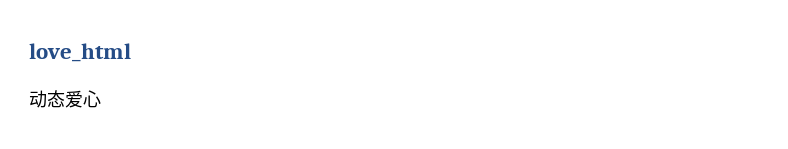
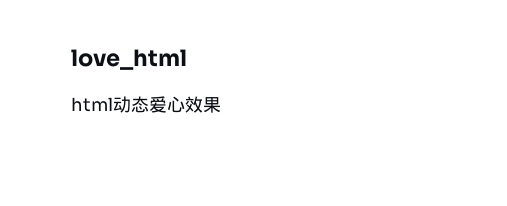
(131, 52) none -> [71,97,113,112] html
(101, 99) none -> [185,96,221,113] 效果

